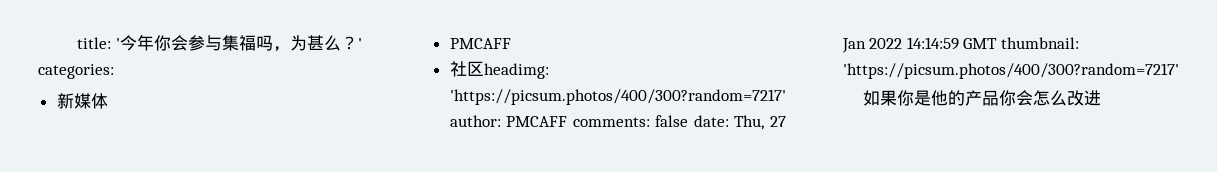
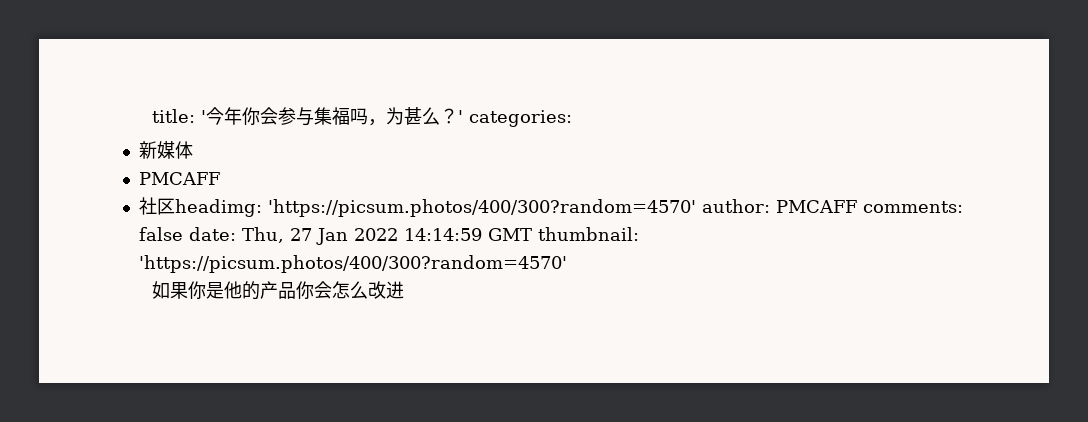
[449,89,786,105] 'https://picsum.photos/400/300?random=7217' -> [267,199,696,217] 'https://picsum.photos/400/300?random=4570'
[842,63,1179,79] 'https://picsum.photos/400/300?random=7217' -> [138,255,567,273] 'https://picsum.photos/400/300?random=4570'

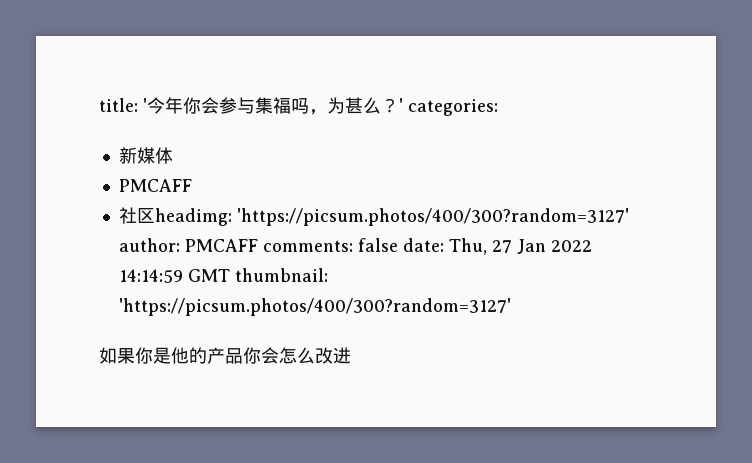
[267,199,696,217] 'https://picsum.photos/400/300?random=4570' -> [236,208,629,226] 'https://picsum.photos/400/300?random=3127'
[138,255,567,273] 'https://picsum.photos/400/300?random=4570' -> [118,298,511,316] 'https://picsum.photos/400/300?random=3127'

